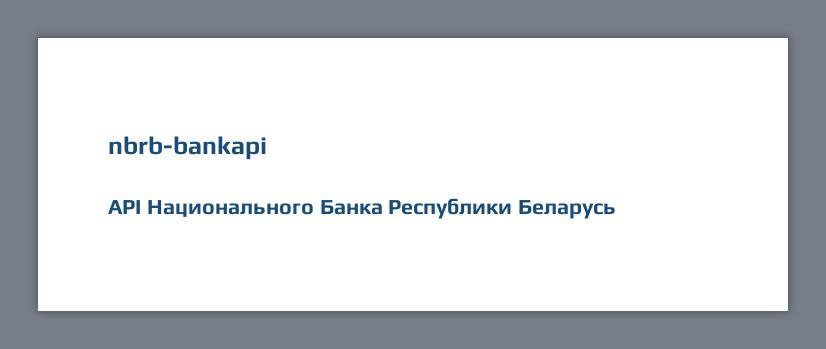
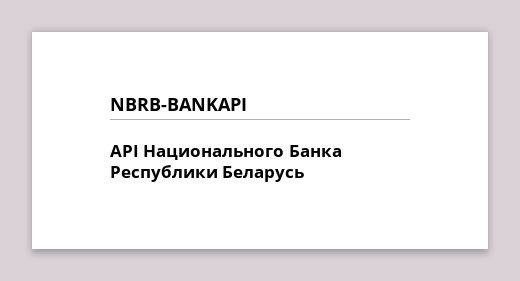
[108,136,267,160] nbrb-bankapi -> [110,98,247,111] NBRB-BANKAPI

